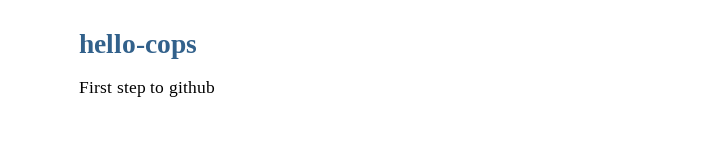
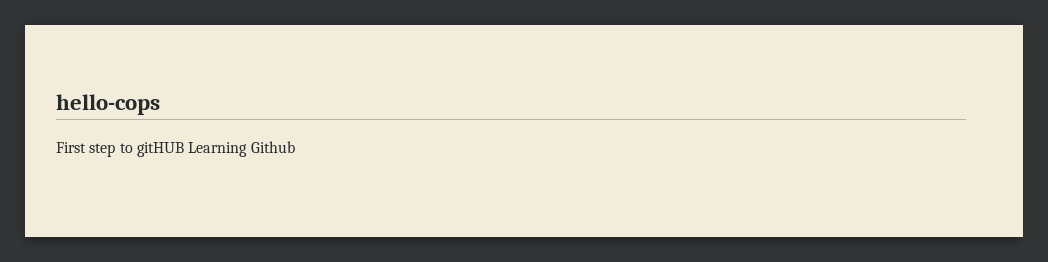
[169,81,216,97] github -> [136,141,295,157] gitHUB Learning Github

